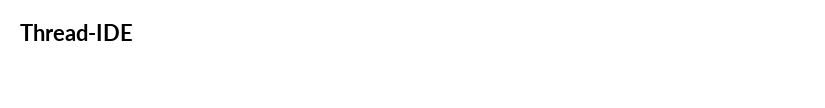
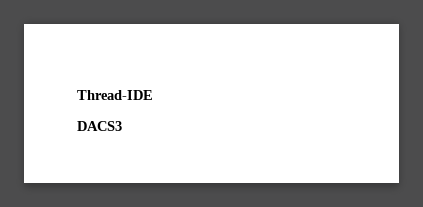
(133, 32) none -> [77,121,122,131] // DACS3

